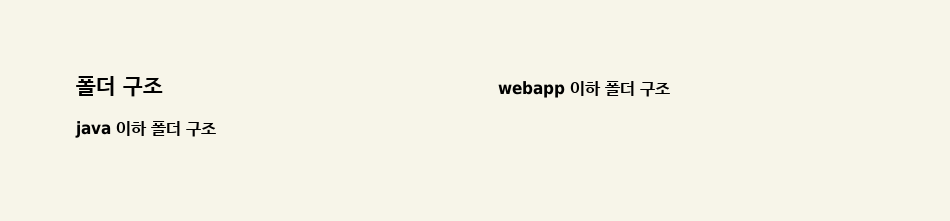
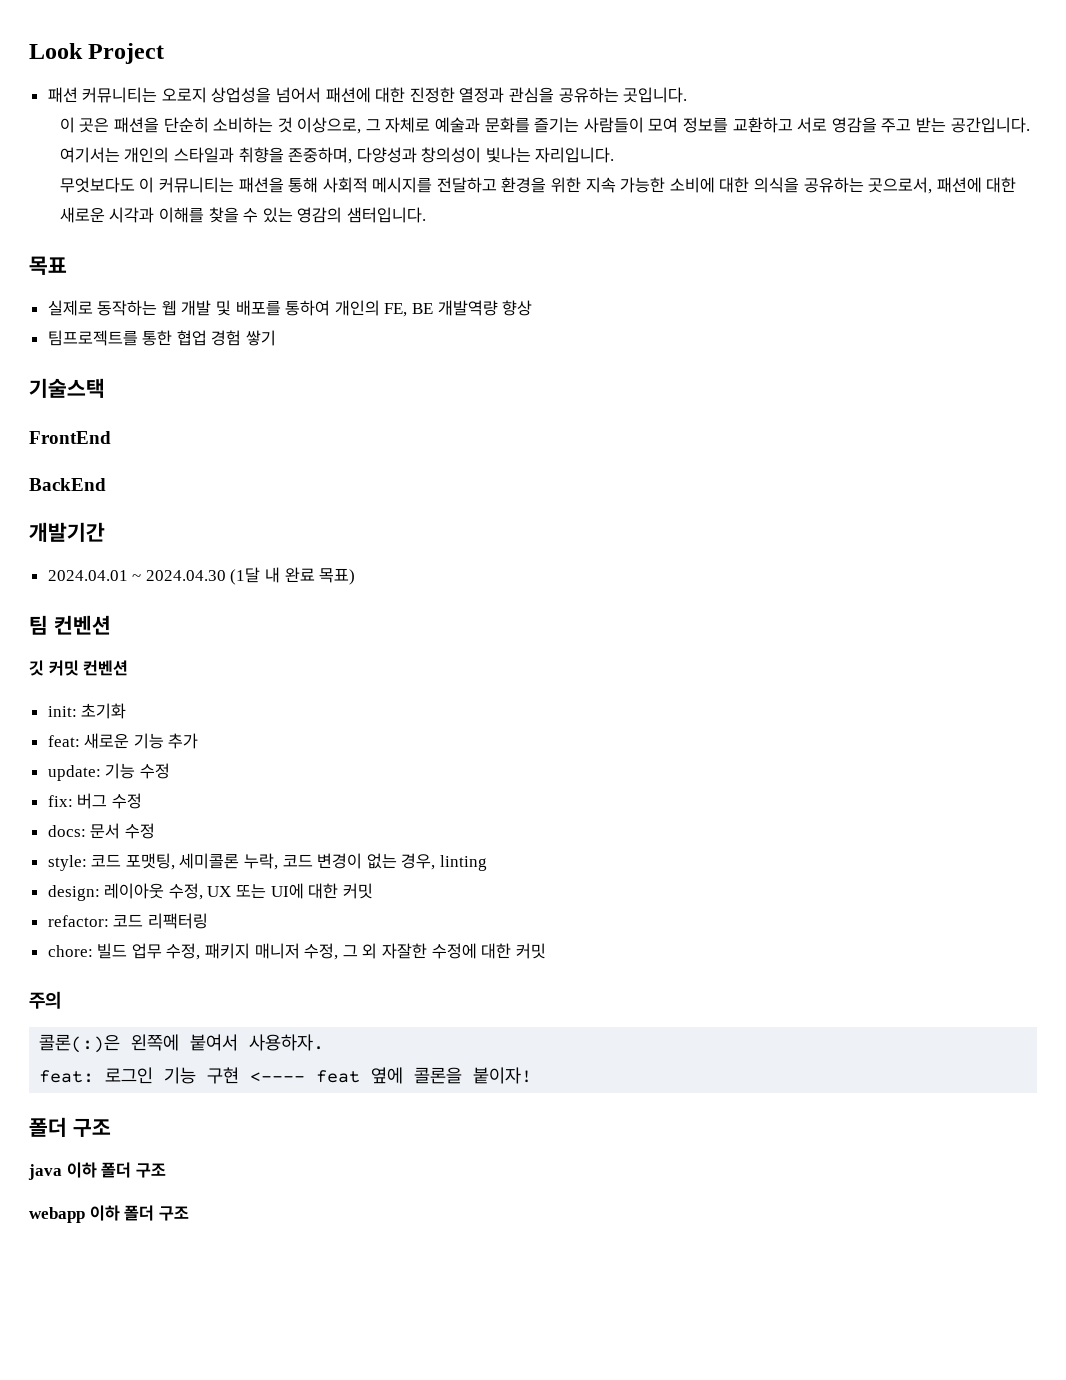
(76, 86) none -> [29,43,165,64] [47,87,688,103] [59,117,1030,134] [59,147,615,164] [59,177,1017,194] [59,207,426,223] [29,256,67,275] [47,300,533,317] [47,330,277,346] [29,378,105,398] [29,431,111,444] [29,478,106,491] [29,522,105,542] [47,567,356,585] [29,615,111,635] [29,660,129,676] [47,703,127,719] [47,733,199,749] [47,763,170,781] [47,793,142,809] [47,823,155,839] [47,853,488,871] [47,883,373,901] [47,913,208,929] [47,943,546,960] [29,991,61,1009] [39,1034,325,1053] [39,1067,533,1084] Look Project // 패션 커뮤니티는 오로지 상업성을 넘어서 패션에 대한 진정한 열정과 관심을 공유하는 곳입니다. // 이 곳은 패션을 단순히 소비하는 것 이상으로, 그 자체로 예술과 문화를 즐기는 사람들이 모여 정보를 교환하고 서로 영감을 주고 받는 공간입니다. 여기서는 개인의 스타일과 취향을 존중하며, 다양성과 창의성이 빛나는 자리입니다. // 무엇보다도 이 커뮤니티는 패션을 통해 사회적 메시지를 전달하고 환경을 위한 지속 가능한 소비에 대한 의식을 공유하는 곳으로서, 패션에 대한 새로운 시각과 이해를 찾을 수 있는 영감의 샘터입니다. // 목표 // 실제로 동작하는 웹 개발 및 배포를 통하여 개인의 FE, BE 개발역량 향상 // 팀프로젝트를 통한 협업 경험 쌓기 // 기술스택 // FrontEnd // BackEnd // 개발기간 // 2024.04.01 ~ 2024.04.30 (1달 내 완료 목표) // 팀 컨벤션 // 깃 커밋 컨벤션 // init: 초기화 // feat: 새로운 기능 추가 // update: 기능 수정 // fix: 버그 수정 // docs: 문서 수정 // style: 코드 포맷팅, 세미콜론 누락, 코드 변경이 없는 경우, linting // design: 레이아웃 수정, UX 또는 UI에 대한 커밋 // refactor: 코드 리팩터링 // chore: 빌드 업무 수정, 패키지 매니저 수정, 그 외 자잘한 수정에 대한 커밋 // 주의 // 콜론(:)은 왼쪽에 붙여서 사용하자. // feat: 로그인 기능 구현 <---- feat 옆에 콜론을 붙이자! //

